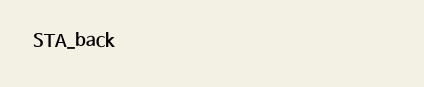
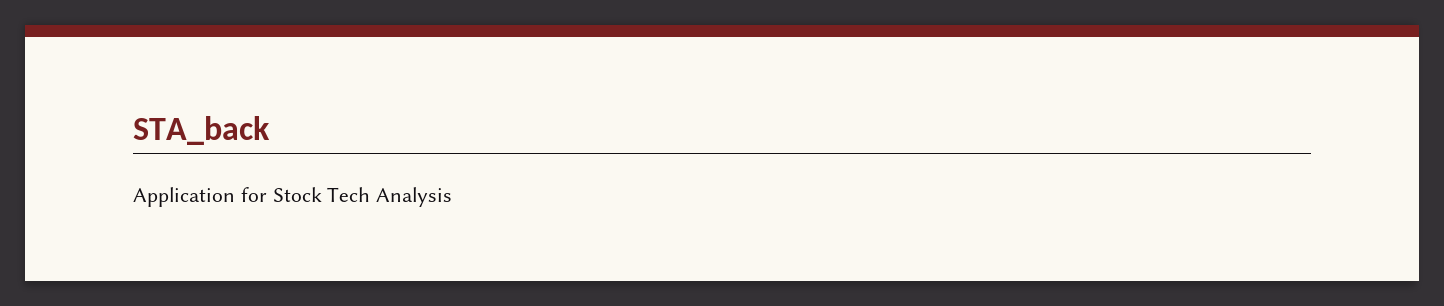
(115, 40) none -> [133,187,453,207] // Application for Stock Tech Analysis

